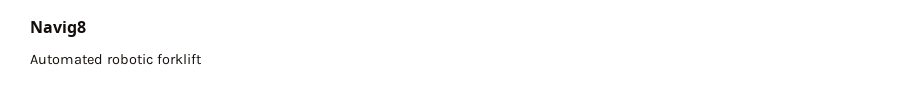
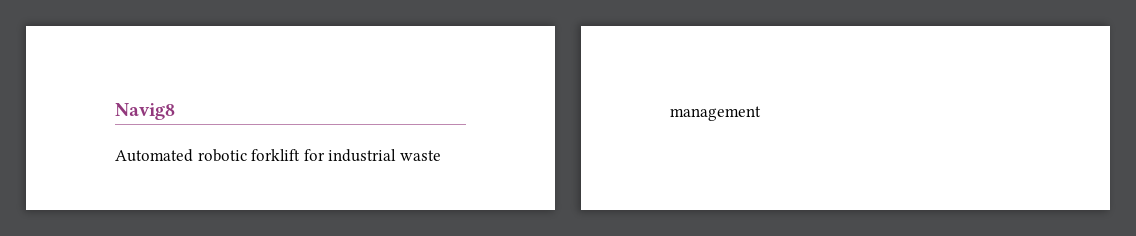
(202, 59) none -> [303,149,441,162] [670,106,761,121] for industrial waste management

